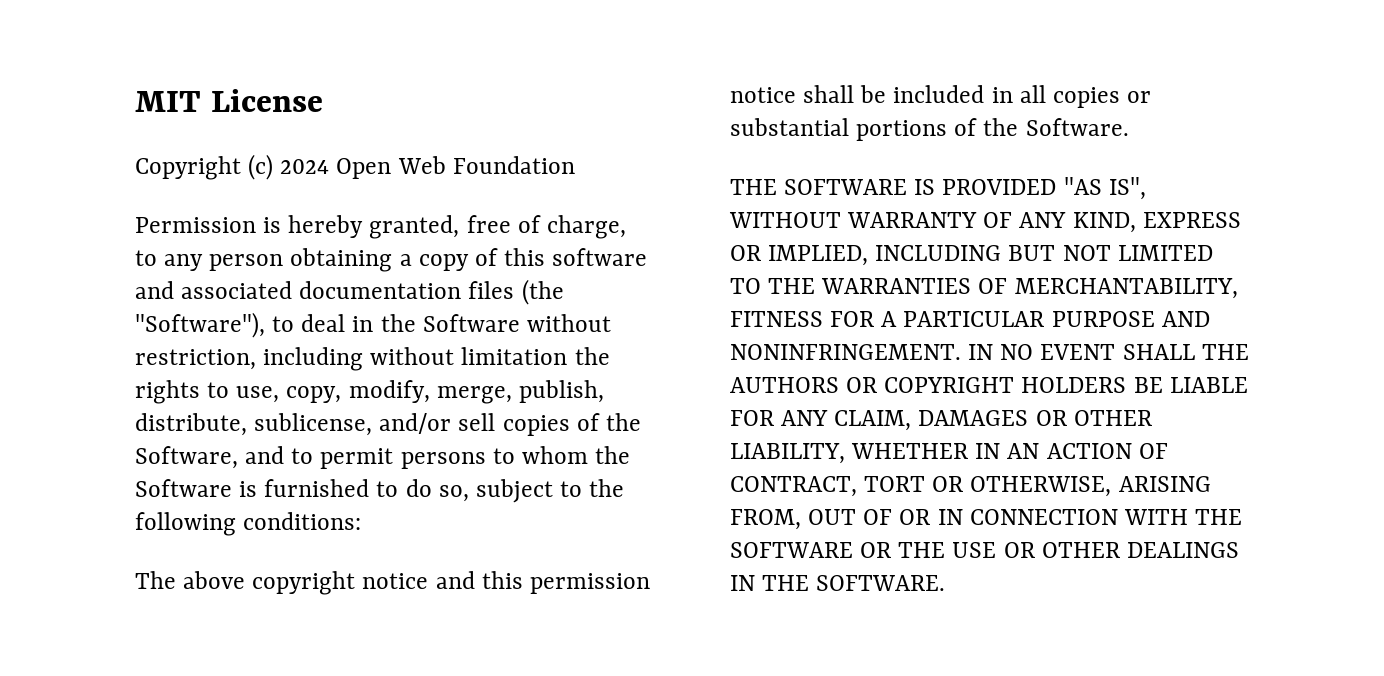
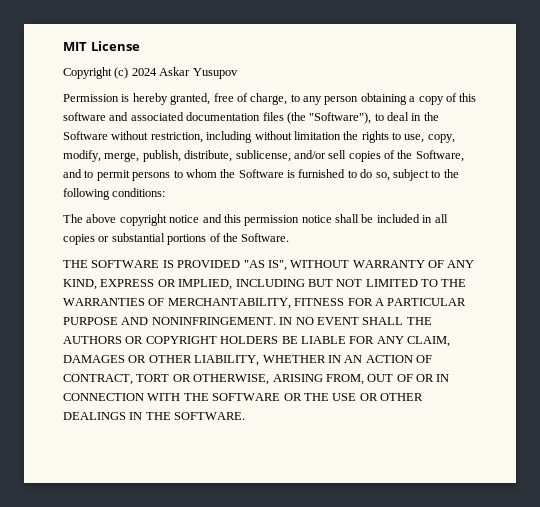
[336,156,575,179] Open Web Foundation -> [159,67,238,79] Askar Yusupov

